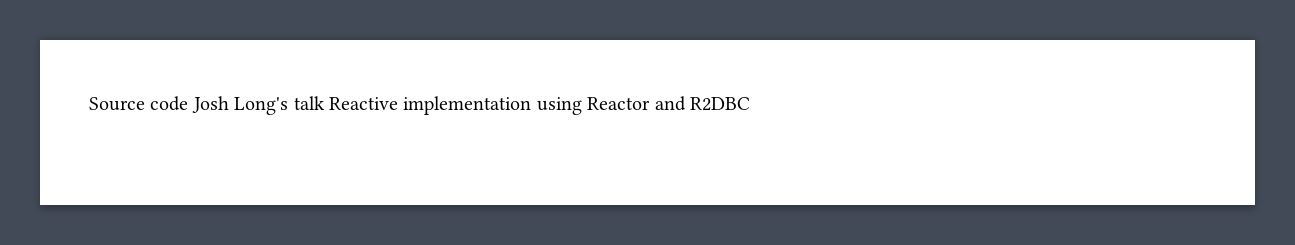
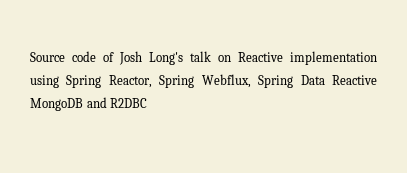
(189, 103) none -> [103,52,114,62] of
(325, 103) none -> [218,55,231,62] on
[587,97,651,110] Reactor -> [66,74,377,88] [30,98,83,111] Spring Reactor, Spring Webflux, Spring Data Reactive MongoDB

